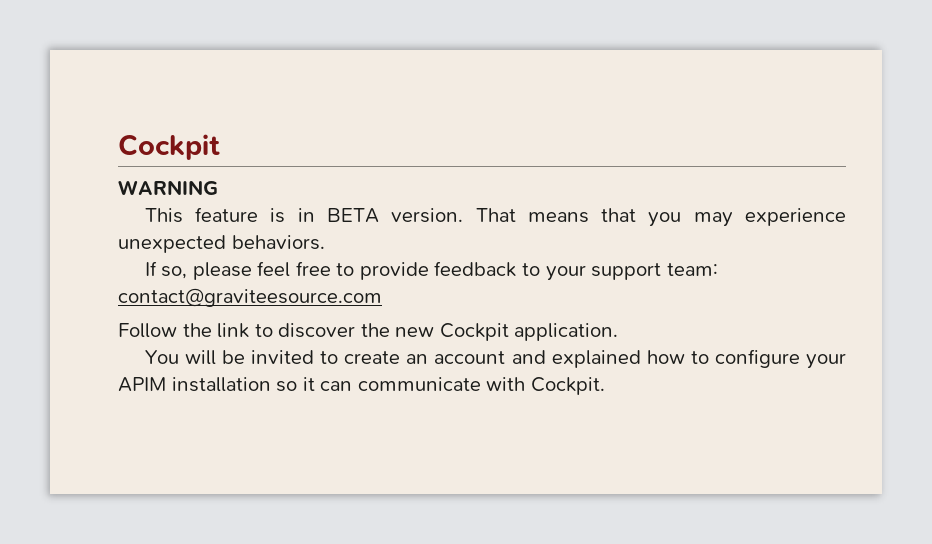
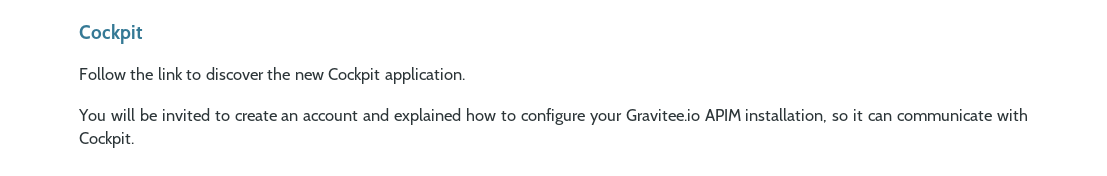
[118,134,220,160] [118,180,218,195] [144,207,847,227] [118,235,325,253] [144,261,718,281] [118,288,382,307] Cockpit // WARNING // This feature is in BETA version. That means that you may experience unexpected behaviors. // If so, please feel free to provide feedback to your support team: contact@graviteesource.com -> [79,24,143,44] Cockpit
[118,377,271,392] APIM installation -> [625,108,828,123] Gravitee.io APIM installation,

